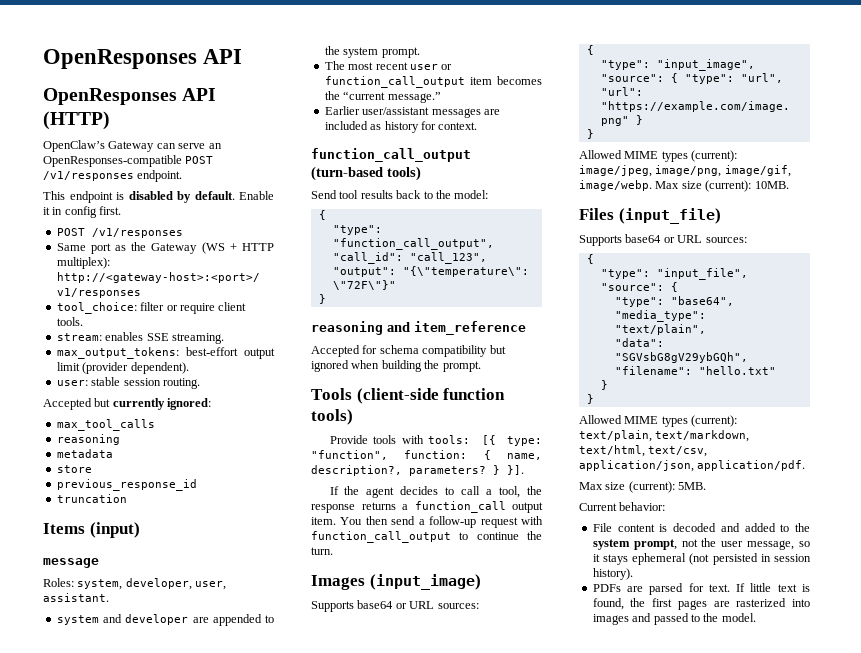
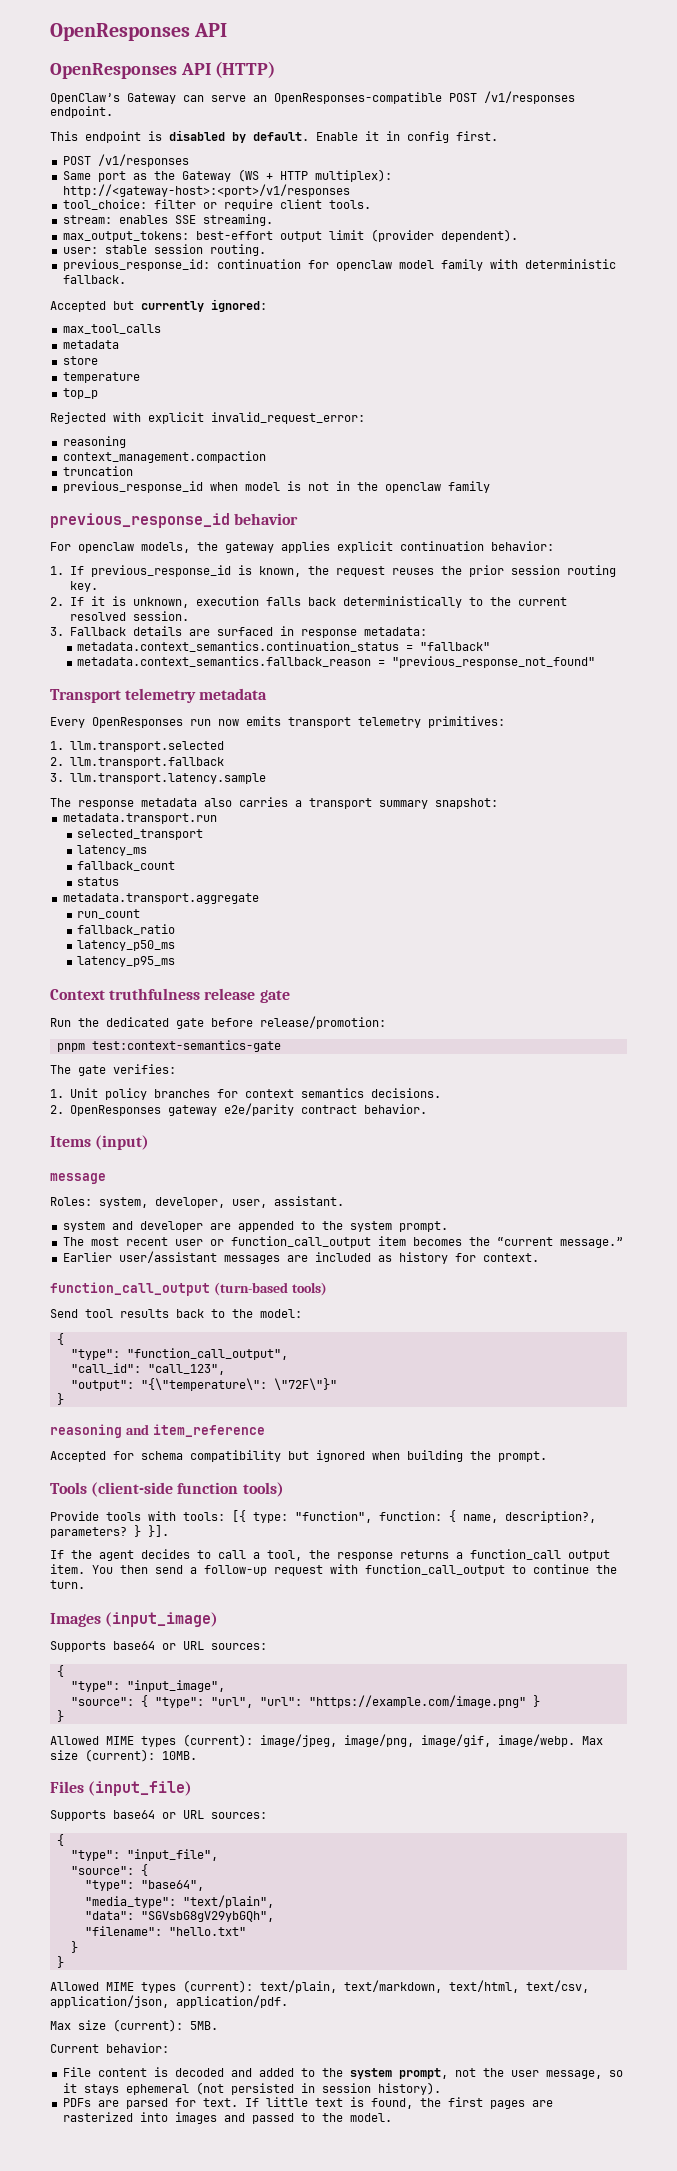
(200, 383) none -> [62,259,616,271] [62,275,126,284] // previous_response_id: continuation for openclaw model family with deterministic fallback.
[56,434,120,445] // reasoning -> (161, 329) none
[56,479,197,491] [56,494,127,503] previous_response_id // truncation -> [62,372,140,383] [62,388,98,399] [50,412,365,424] [62,436,126,448] [62,451,266,463] [62,466,133,476] [62,481,490,493] [50,513,299,528] [50,541,554,553] [50,565,616,577] [69,581,98,592] [50,596,567,608] [69,611,189,621] [50,626,427,638] [76,641,490,652] [76,656,595,668] [50,688,268,703] [50,716,505,728] [50,741,224,752] [50,757,224,768] [50,773,266,784] [50,797,498,809] [62,813,217,824] [76,829,203,840] [76,845,147,856] [76,861,175,871] [76,877,119,886] [62,893,259,904] [76,909,140,919] [76,924,175,935] [76,940,175,951] [76,956,175,967] [50,988,290,1003] [50,1016,386,1029] [56,1040,281,1052] [50,1064,176,1076] [50,1088,441,1100] [50,1103,427,1116] temperature // top_p // Rejected with explicit invalid_request_error: // reasoning // context_management.compaction // truncation // previous_response_id when model is not in the openclaw family // previous_response_id behavior // For openclaw models, the gateway applies explicit continuation behavior: // 1. If previous_response_id is known, the request reuses the prior session routing key. // 2. If it is unknown, execution falls back deterministically to the current resolved session. // 3. Fallback details are surfaced in response metadata: // metadata.context_semantics.continuation_status = "fallback" // metadata.context_semantics.fallback_reason = "previous_response_not_found" // Transport telemetry metadata // Every OpenResponses run now emits transport telemetry primitives: // 1. llm.transport.selected // 2. llm.transport.fallback // 3. llm.transport.latency.sample // The response metadata also carries a transport summary snapshot: // metadata.transport.run // selected_transport // latency_ms // fallback_count // status // metadata.transport.aggregate // run_count // fallback_ratio // latency_p50_ms // latency_p95_ms // Context truthfulness release gate // Run the dedicated gate before release/promotion: // pnpm test:context-semantics-gate // The gate verifies: // 1. Unit policy branches for context semantics decisions. // 2. OpenResponses gateway e2e/parity contract behavior.

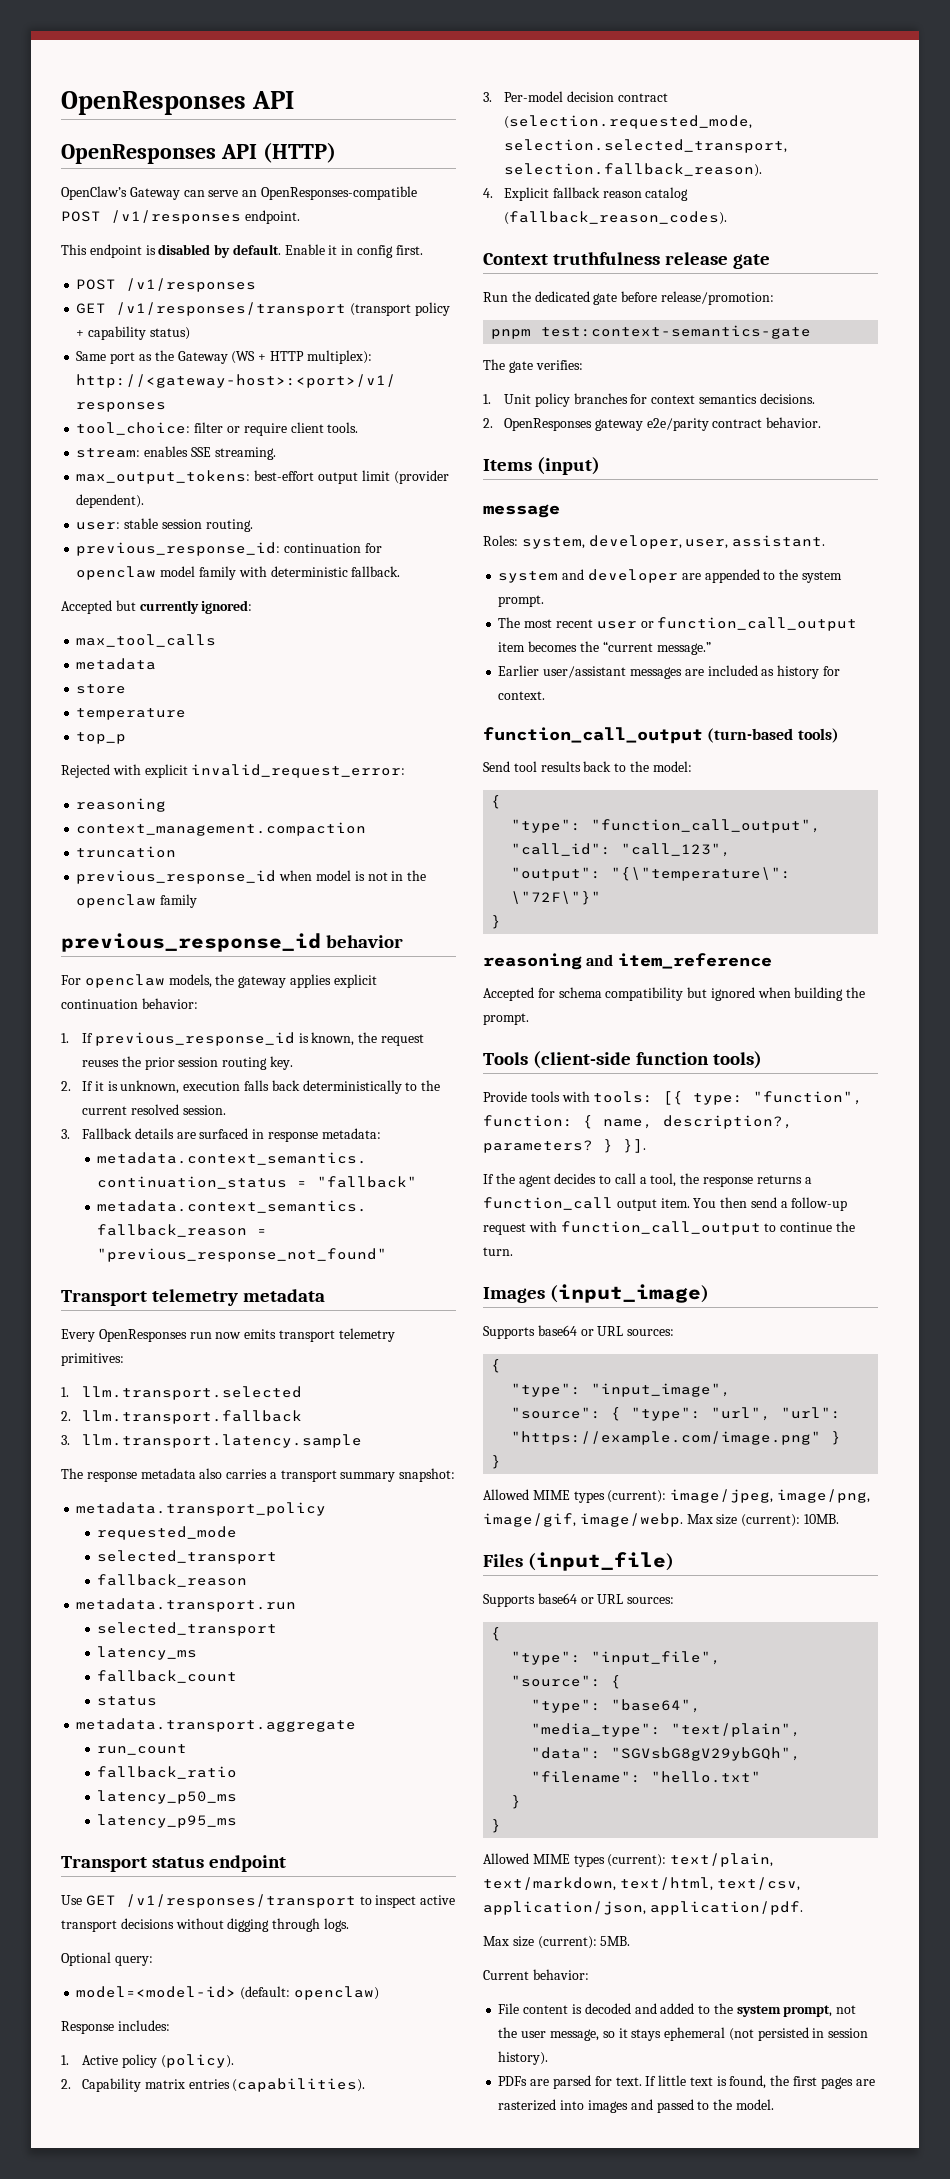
(189, 160) none -> [76,302,450,316] [76,326,190,340] // GET /v1/responses/transport (transport policy + capability status)
(498, 803) none -> [76,1502,327,1516] [97,1526,238,1540] [97,1550,278,1564] [97,1574,248,1587] // metadata.transport_policy // requested_mode // selected_transport // fallback_reason
(175, 961) none -> [61,1855,287,1872] [61,1894,456,1908] [61,1918,349,1932] [61,1952,153,1966] [76,1986,379,2000] [61,2020,170,2034] [61,2054,234,2068] [61,2078,366,2092] [483,91,668,102] [504,115,753,129] [504,139,788,153] [504,163,763,177] [483,187,689,201] [504,211,728,225] // Transport status endpoint // Use GET /v1/responses/transport to inspect active transport decisions without digging through logs. // Optional query: // model=<model-id> (default: openclaw) // Response includes: // 1. Active policy (policy). // 2. Capability matrix entries (capabilities). // 3. Per-model decision contract (selection.requested_mode, selection.selected_transport, selection.fallback_reason). // 4. Explicit fallback reason catalog (fallback_reason_codes).

